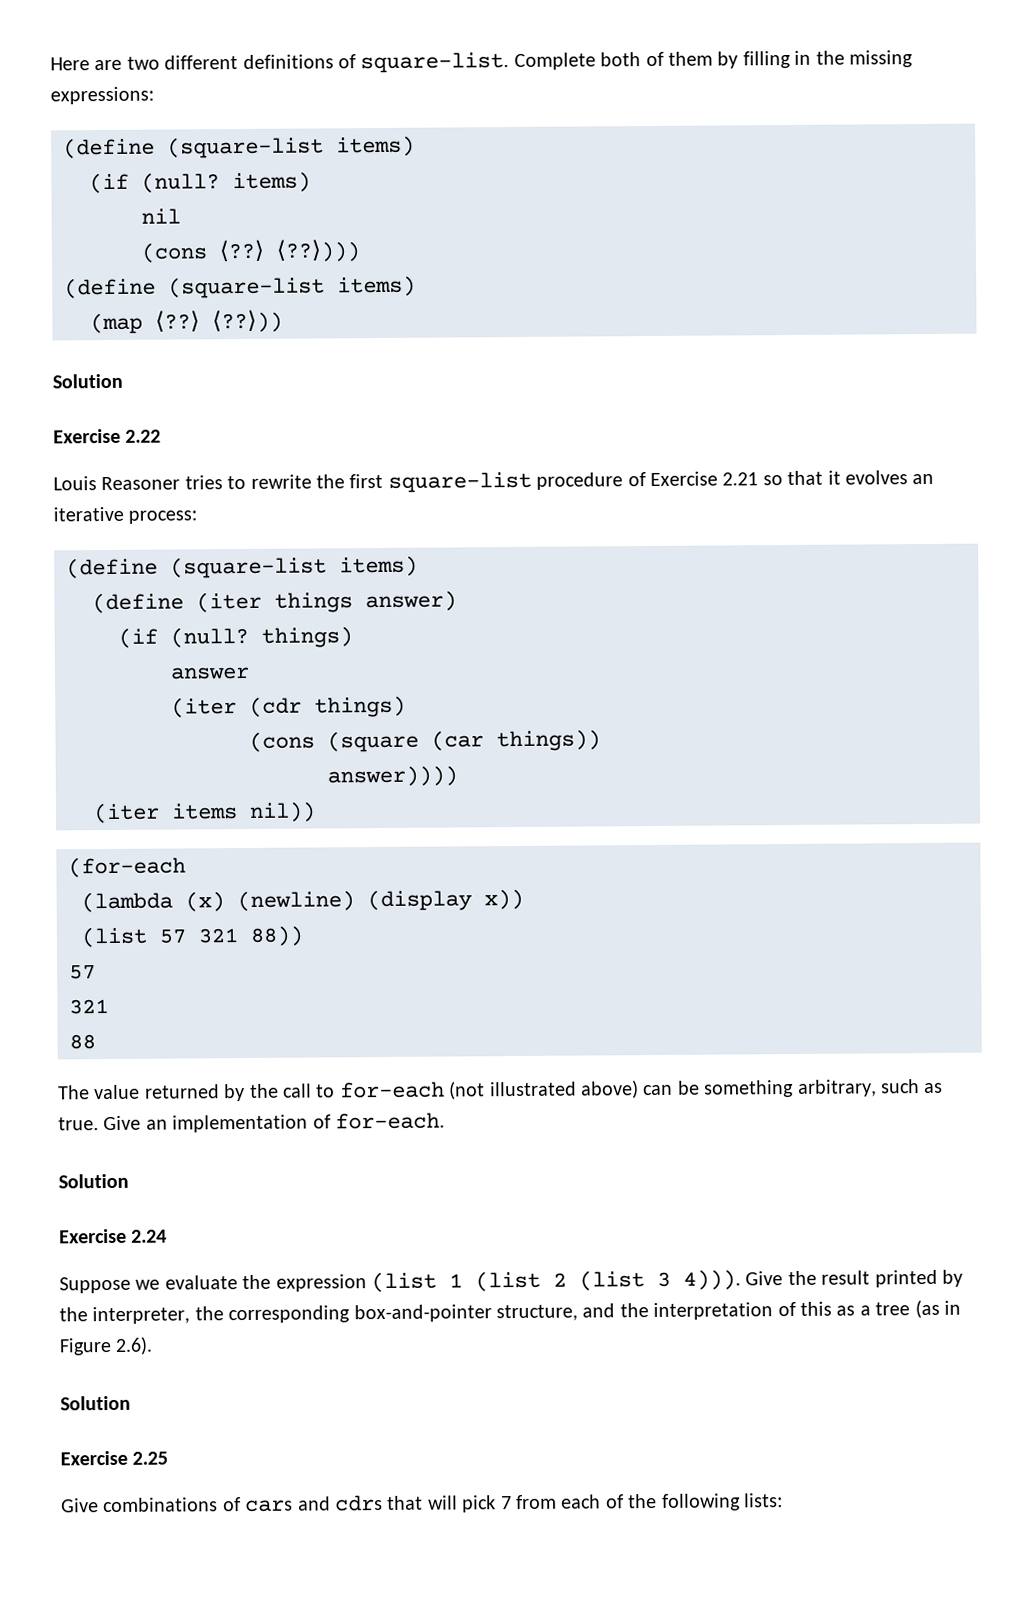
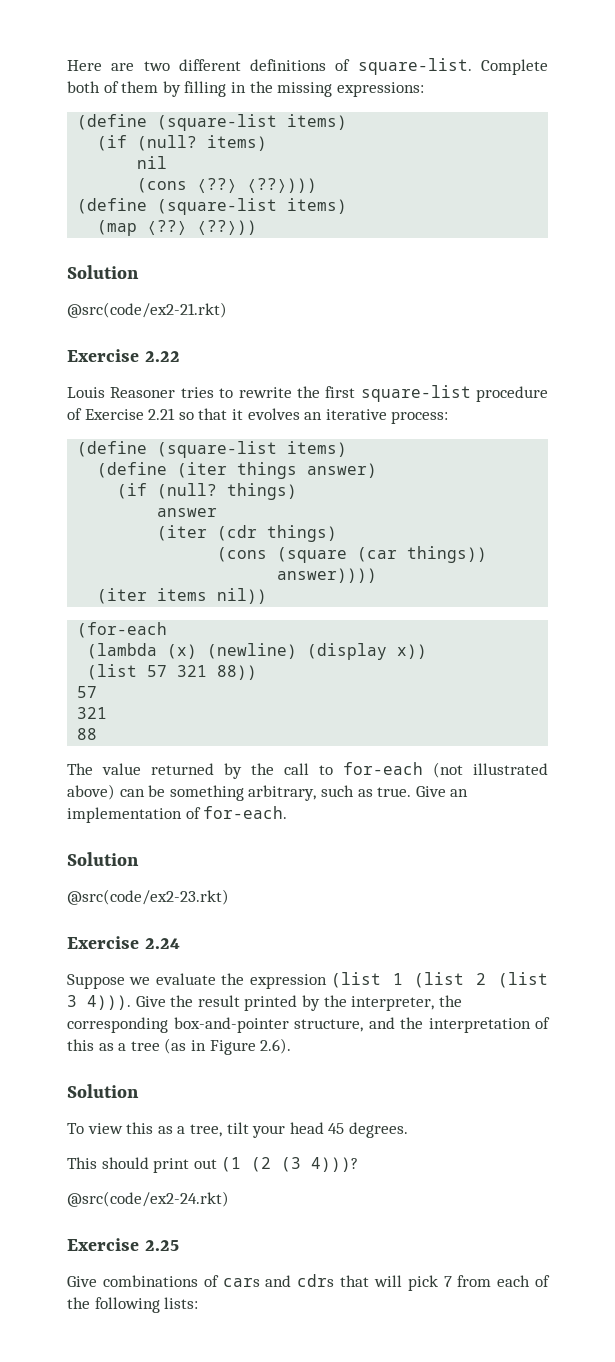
(123, 381) none -> [67,302,227,318] // @src(code/ex2-21.rkt)
(129, 1181) none -> [67,889,229,905] // @src(code/ex2-23.rkt)
(131, 1403) none -> [67,1122,408,1138] [67,1157,359,1173] [67,1191,229,1207] // To view this as a tree, tilt your head 45 degrees. // This should print out (1 (2 (3 4)))? // @src(code/ex2-24.rkt)

